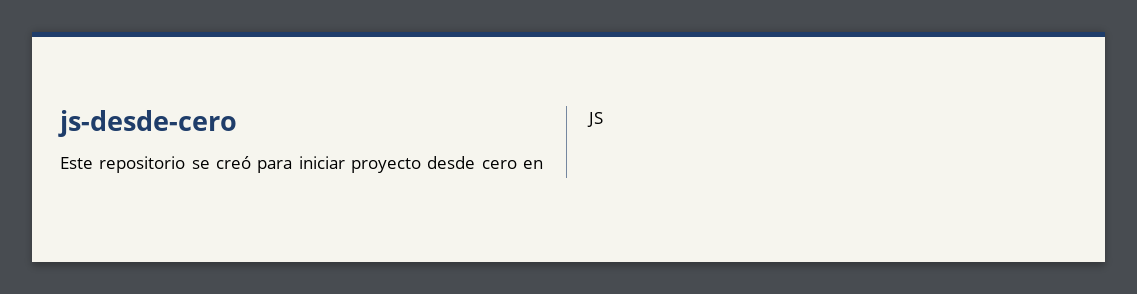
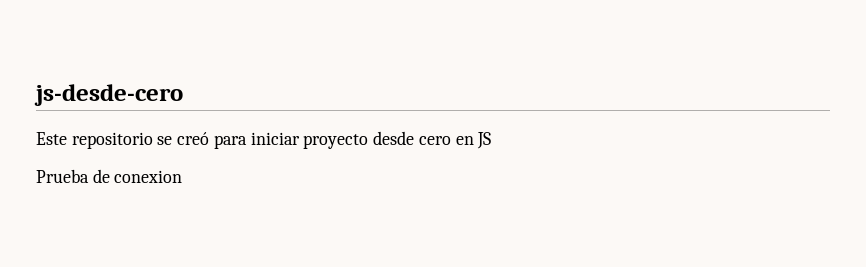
(603, 119) none -> [36,169,183,183] // Prueba de conexion

